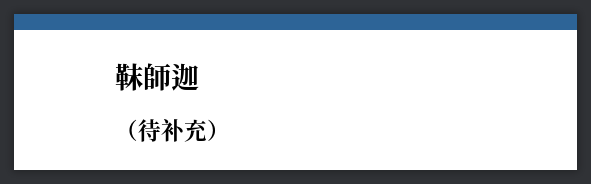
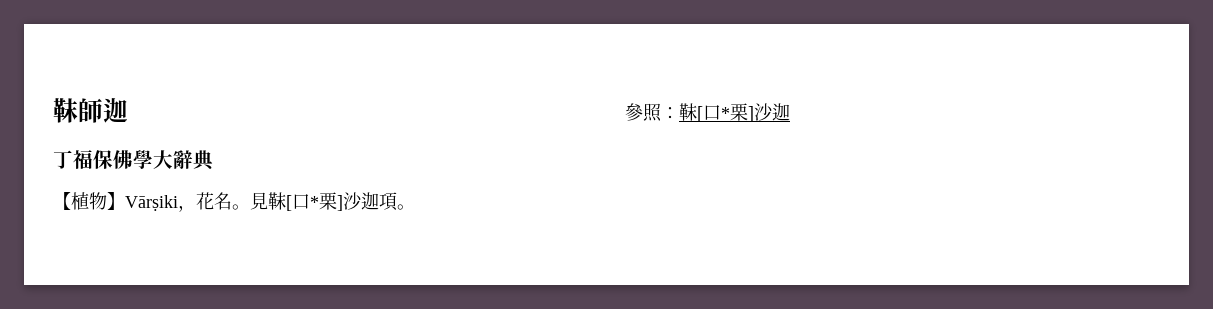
[115,119,230,142] （待补充） -> [53,150,215,171] [53,192,415,212] [625,103,790,122] 丁福保佛學大辭典 // 【植物】Vārṣiki，花名。見靺[口*栗]沙迦項。 // 參照：靺[口*栗]沙迦

